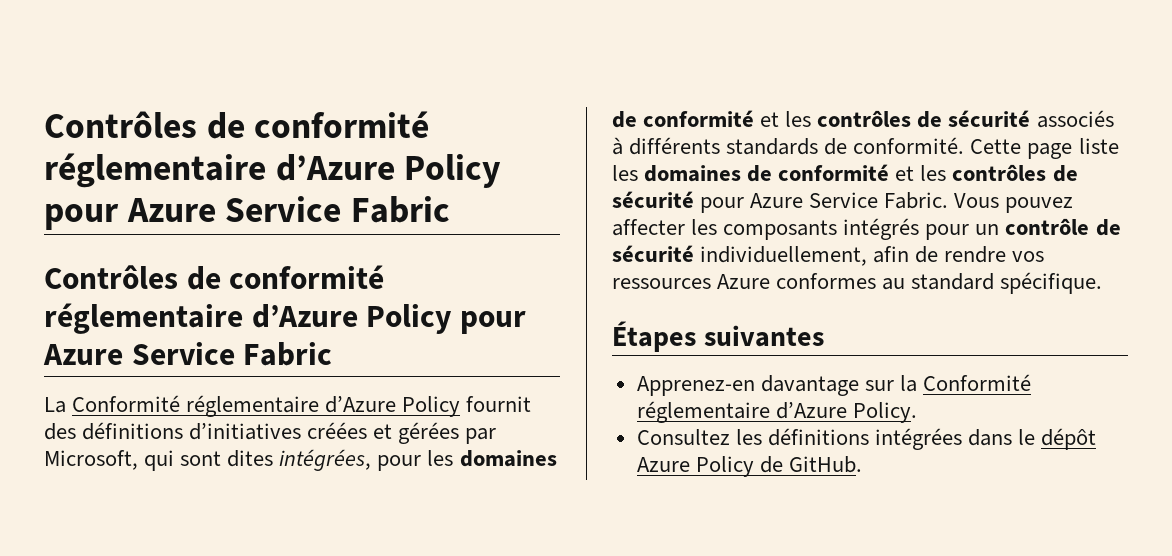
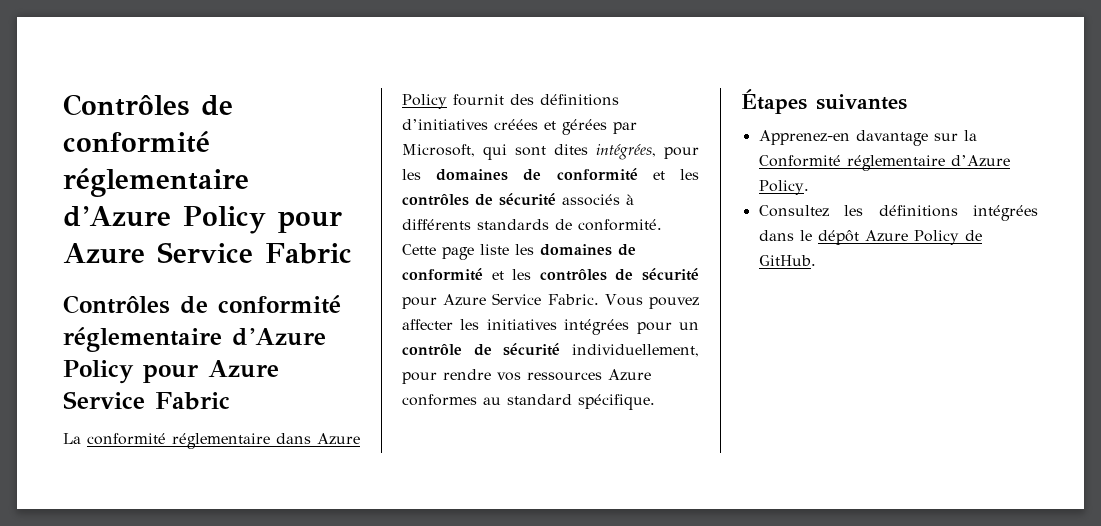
[72,395,397,417] Conformité réglementaire d’Azure -> [87,433,360,449] conformité réglementaire dans Azure
[723,218,920,240] composants intégrés -> [486,319,630,335] initiatives intégrées
[873,246,939,263] afin de -> [402,372,437,384] pour

